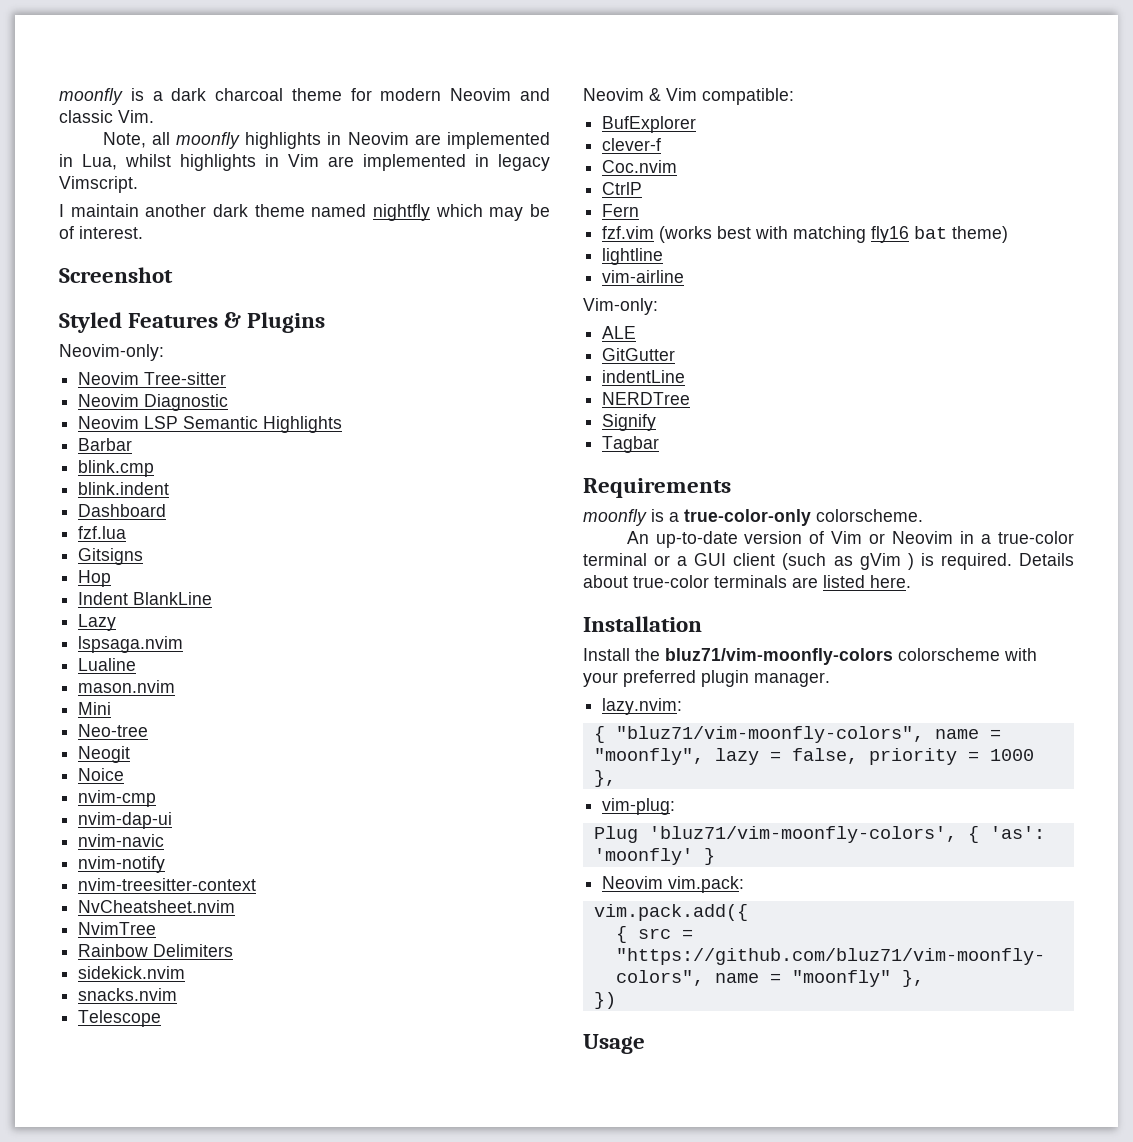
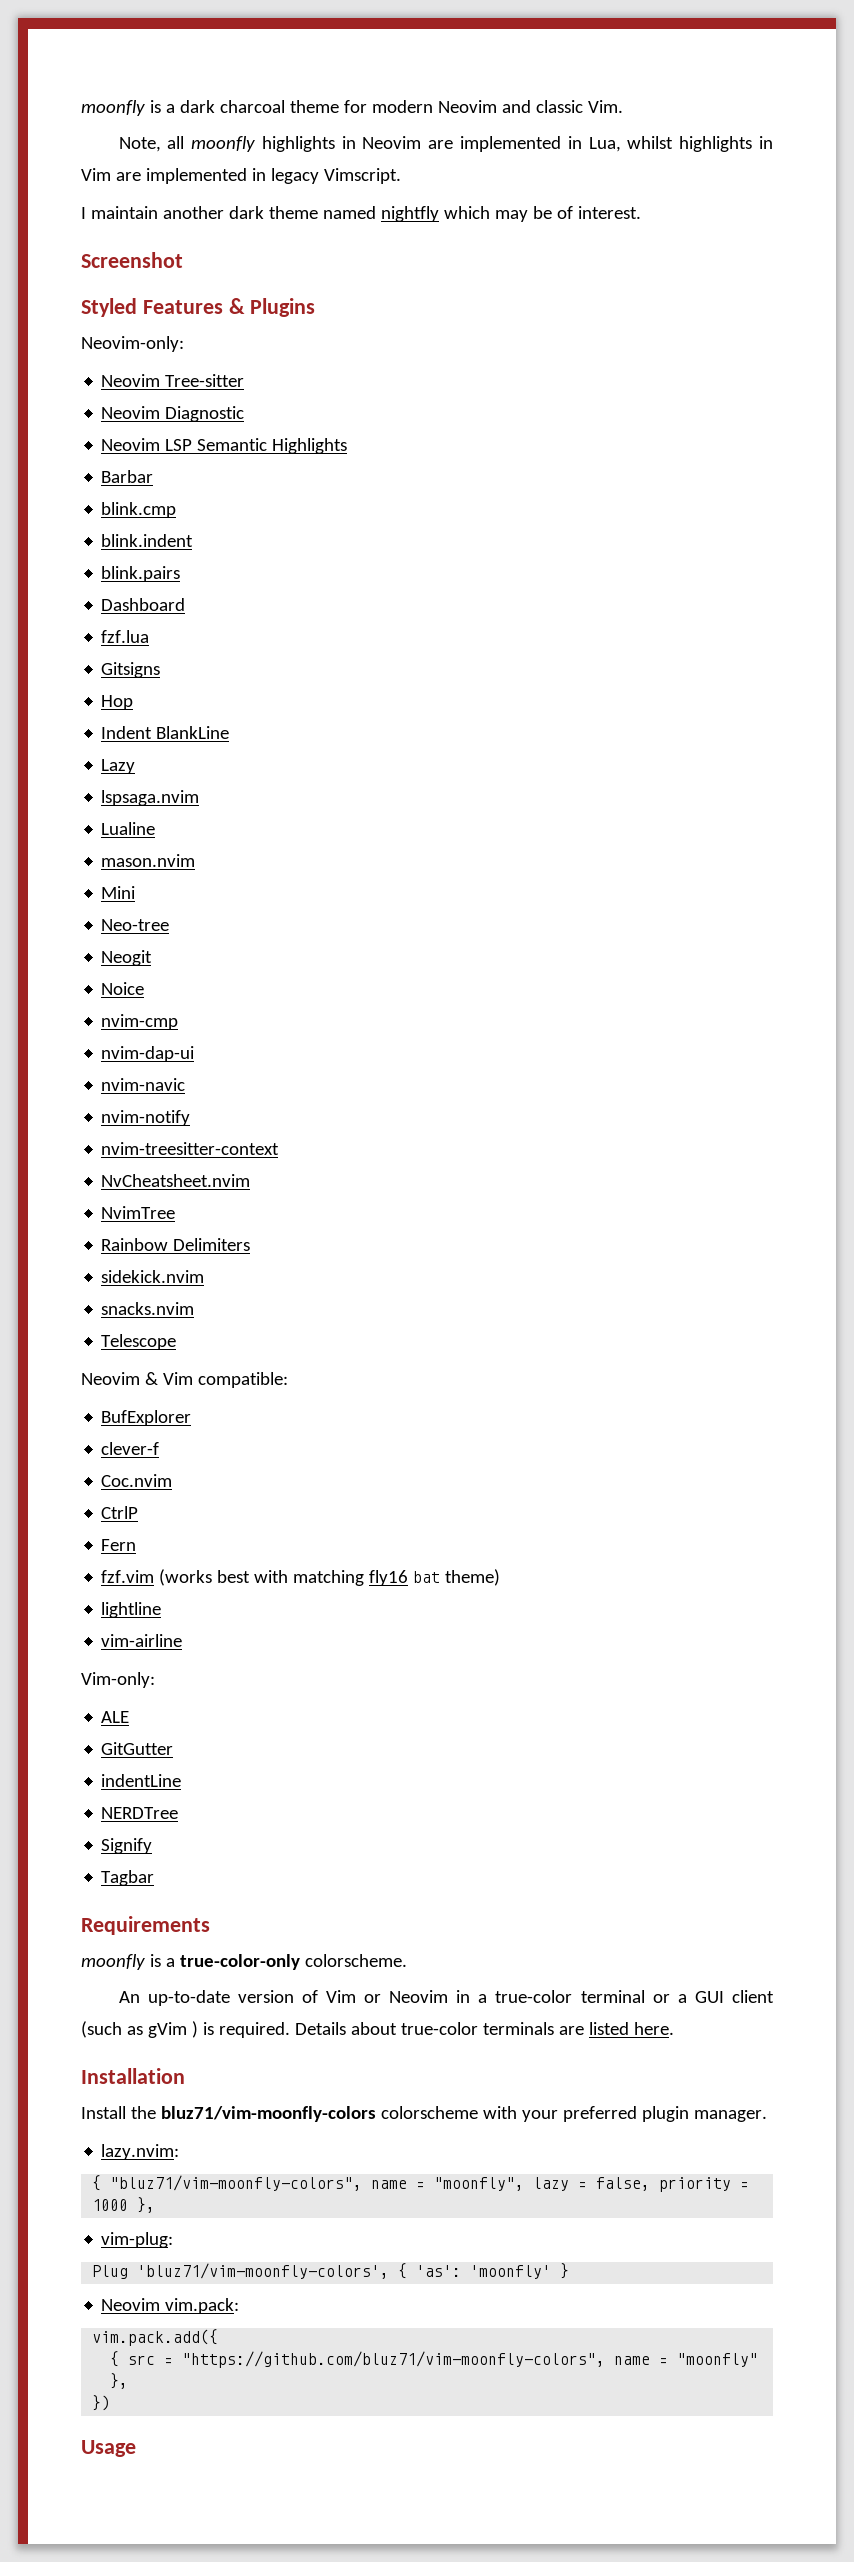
(170, 488) none -> [101,566,181,582] // blink.pairs

